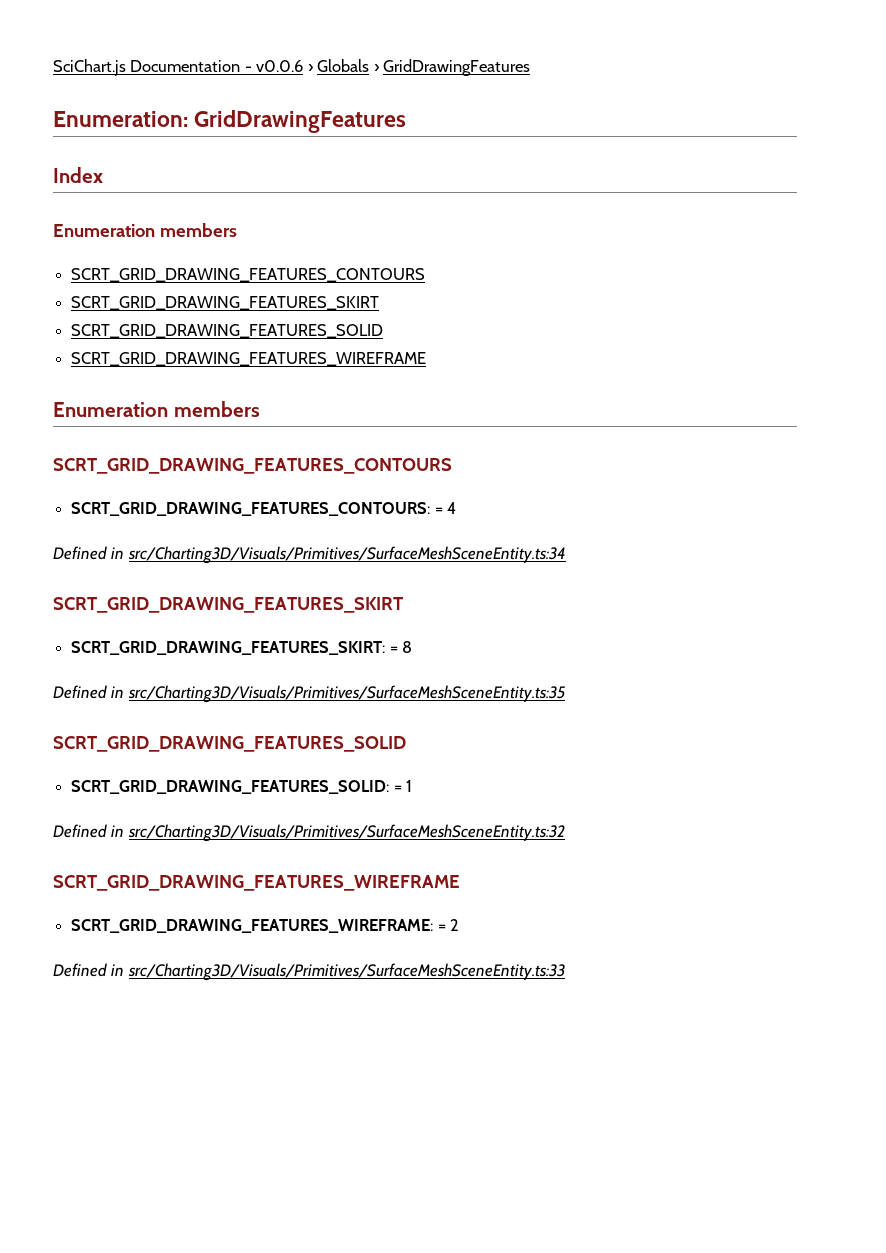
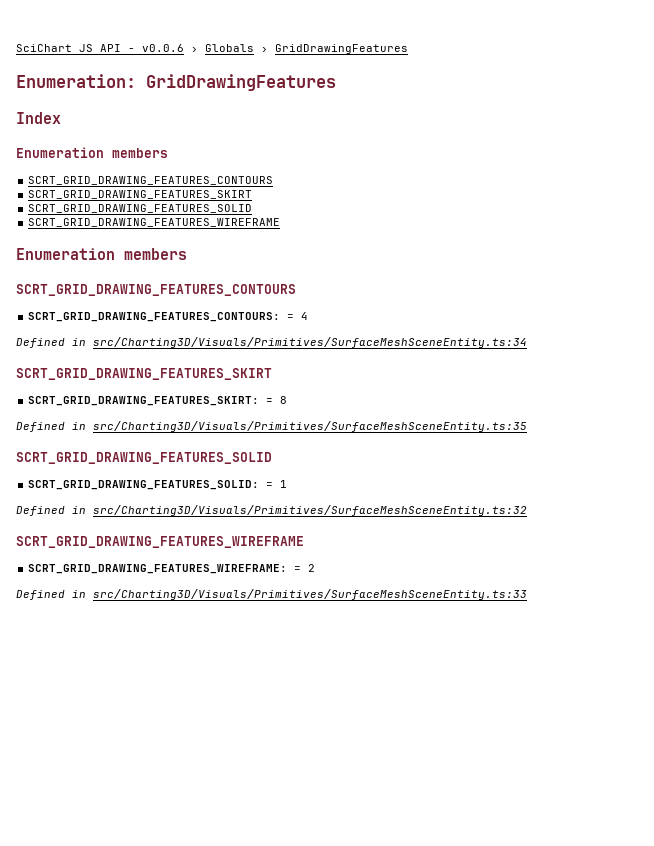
[53,59,241,76] SciChart.js Documentation -> [16,44,121,52] SciChart JS API

